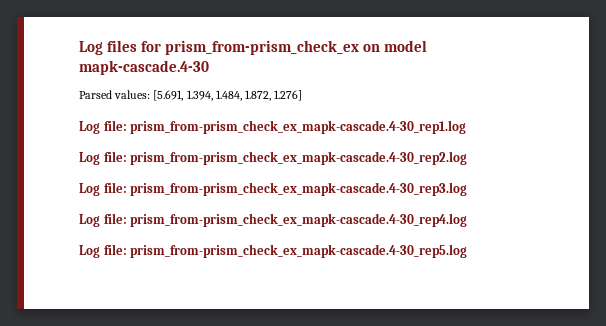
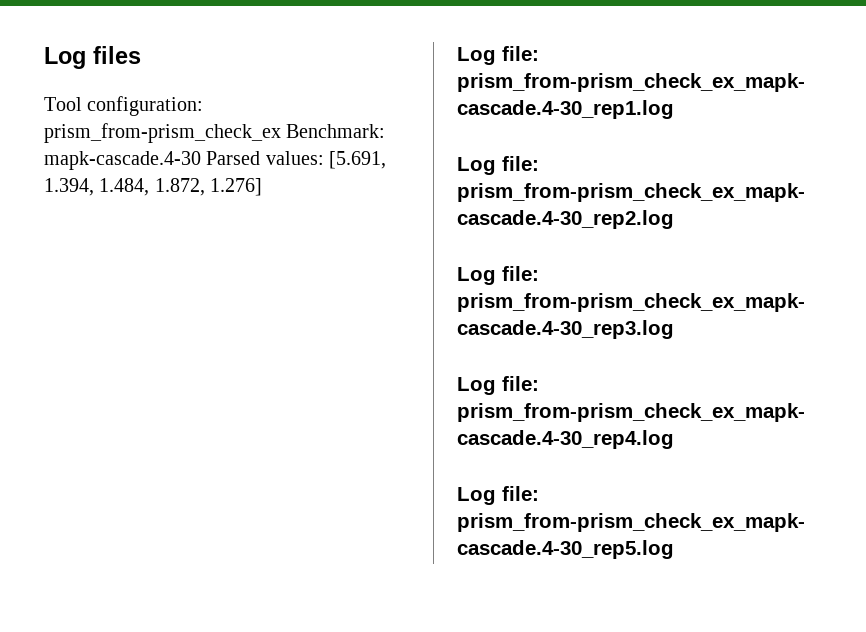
[141,40,428,55] for prism_from-prism_check_ex on model -> [44,96,204,116] [44,123,386,143] // Tool configuration: prism_from-prism_check_ex Benchmark:
(209, 67) // -> (201, 160) none

